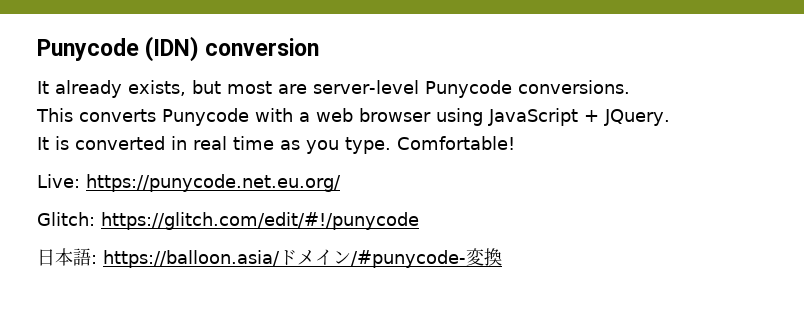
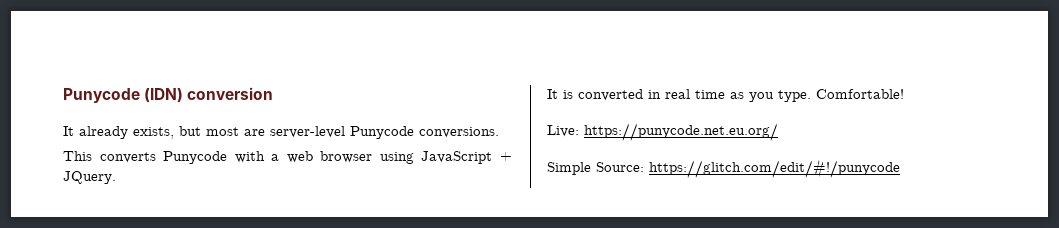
[37,212,95,226] Glitch: -> [547,162,644,175] Simple Source:
[37,248,502,268] // 日本語: https://balloon.asia/ドメイン/#punycode-変換 -> (900, 168) none

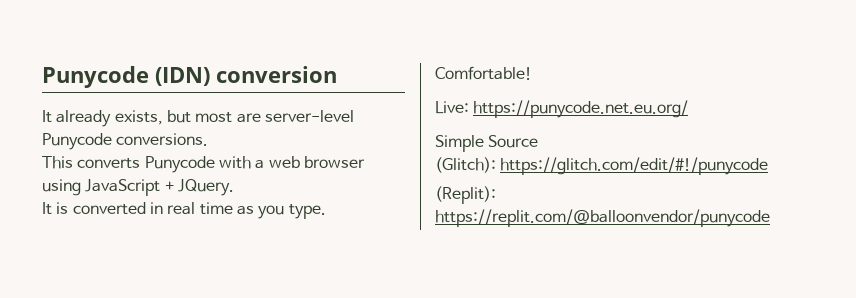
[596,162,644,172] Source: -> [488,135,539,148] [435,157,496,173] Source // (Glitch):
(900, 168) none -> [435,186,496,204] [435,209,770,227] // (Replit): https://replit.com/@balloonvendor/punycode

